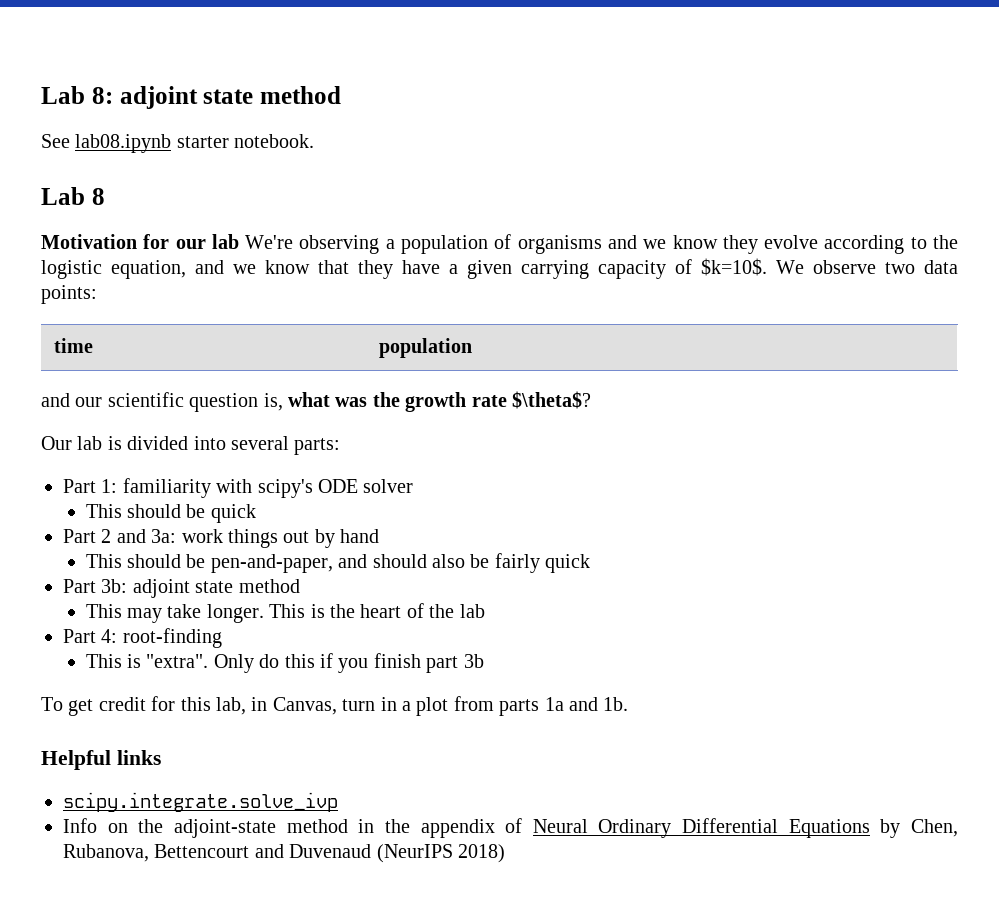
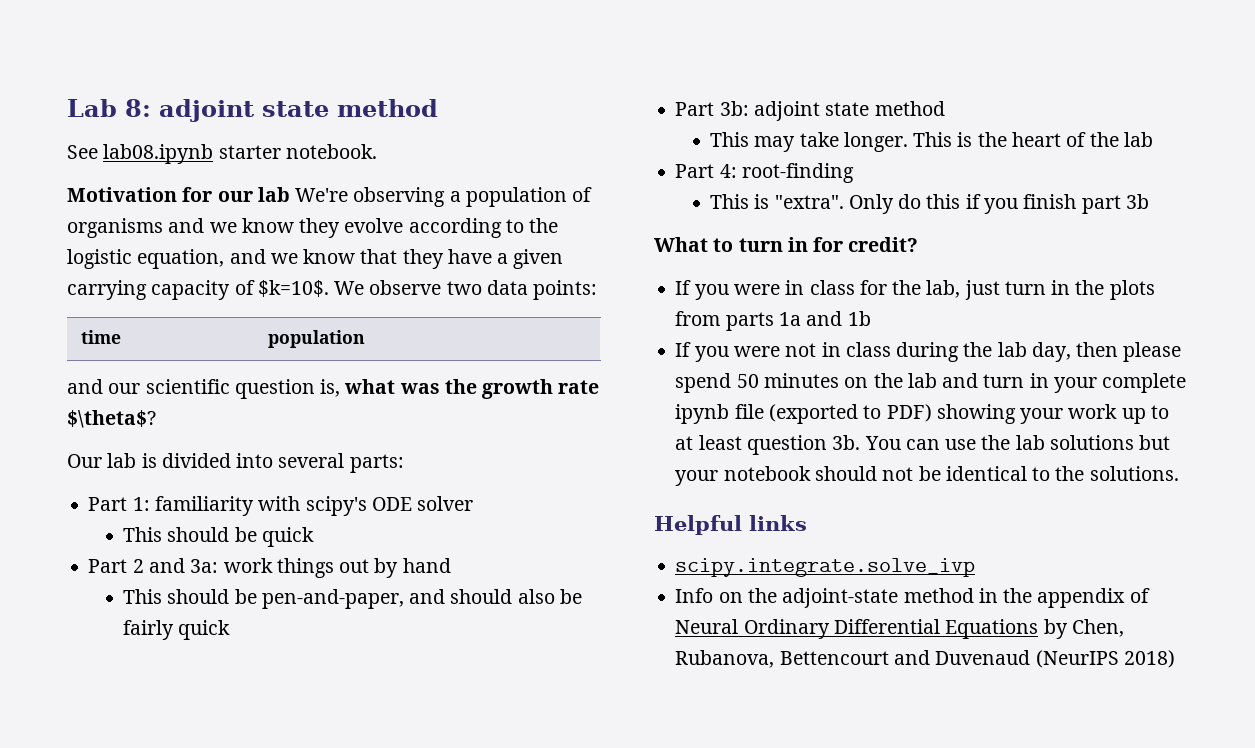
[41,187,105,205] // Lab 8 -> (377, 151) none
[41,696,629,716] To get credit for this lab, in Canvas, turn in a plot from parts 1a and 1b. -> [654,237,919,252] [675,280,1155,300] [675,311,871,331] [675,342,1182,362] [675,373,1187,393] [675,404,1169,424] [675,435,1171,455] [675,466,1179,486] What to turn in for credit? // If you were in class for the lab, just turn in the plots from parts 1a and 1b // If you were not in class during the lab day, then please spend 50 minutes on the lab and turn in your complete ipynb file (exported to PDF) showing your work up to at least question 3b. You can use the lab solutions but your notebook should not be identical to the solutions.

